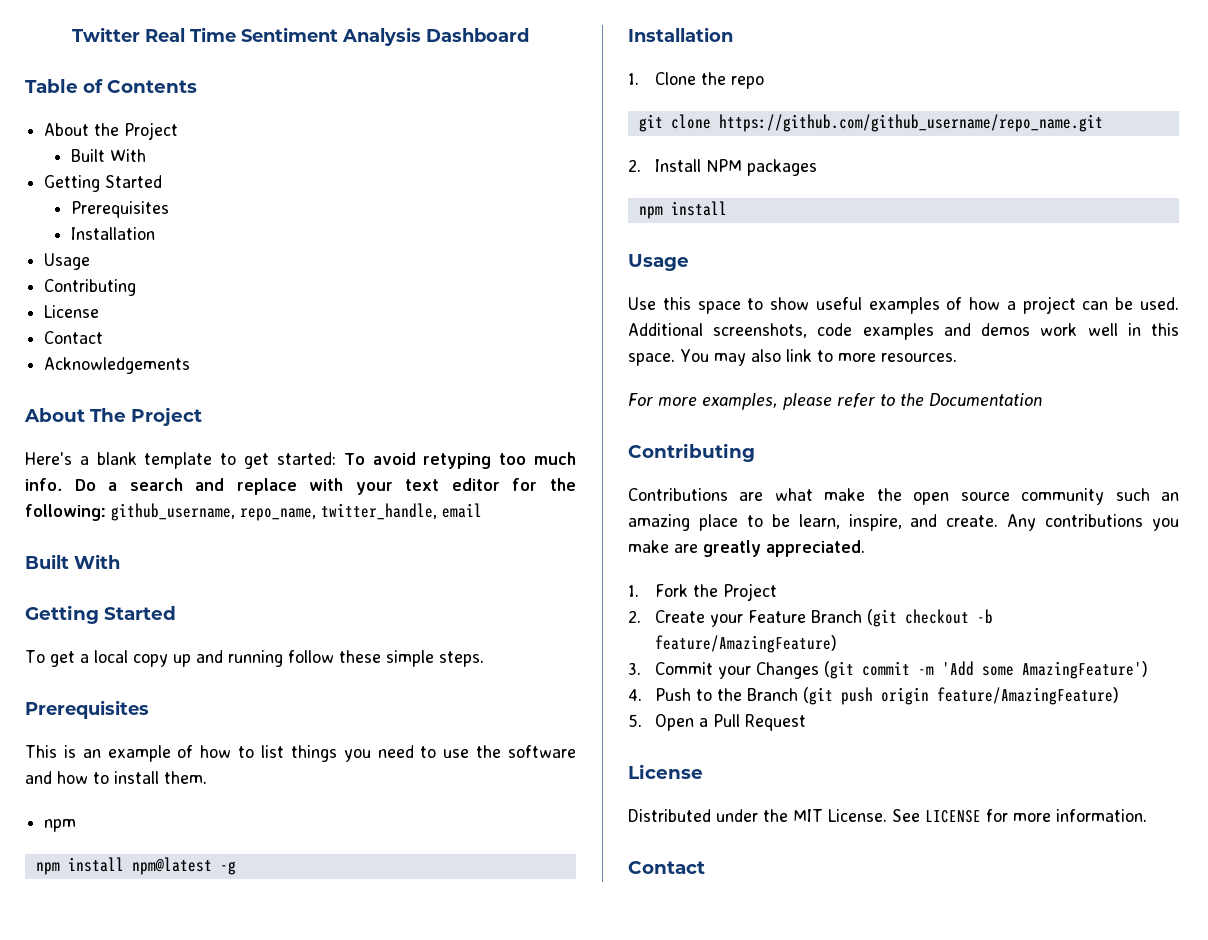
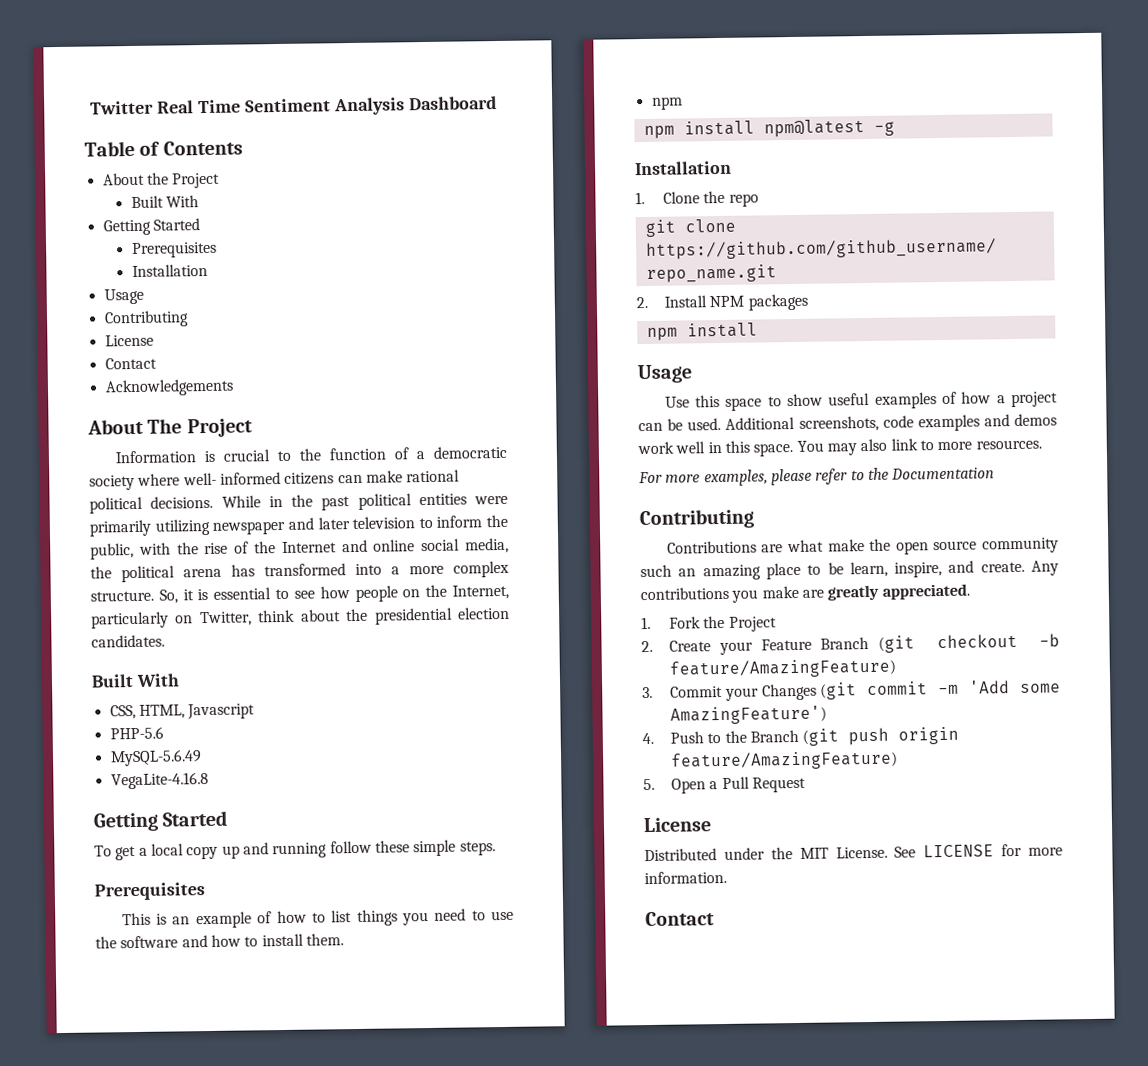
[25,452,576,469] [25,478,576,495] [25,503,482,521] [25,554,120,569] Here's a blank template to get started: To avoid retyping too much info. Do a search and replace with your text editor for the following: github_username, repo_name, twitter_handle, email // Built With -> [114,445,507,464] [89,469,461,491] [89,493,508,514] [89,514,508,537] [90,537,510,560] [90,560,509,583] [90,584,509,604] [91,606,510,629] [91,634,165,648] [91,673,180,688] [109,703,256,720] [109,726,164,740] [109,749,202,767] [110,772,209,790] Information is crucial to the function of a democratic society where well- informed citizens can make rational political decisions. While in the past political entities were primarily utilizing newspaper and later television to inform the public, with the rise of the Internet and online social media, the political arena has transformed into a more complex structure. So, it is essential to see how people on the Internet, particularly on Twitter, think about the presidential election candidates. // Built With // CSS, HTML, Javascript // PHP-5.6 // MySQL-5.6.49 // VegaLite-4.16.8

